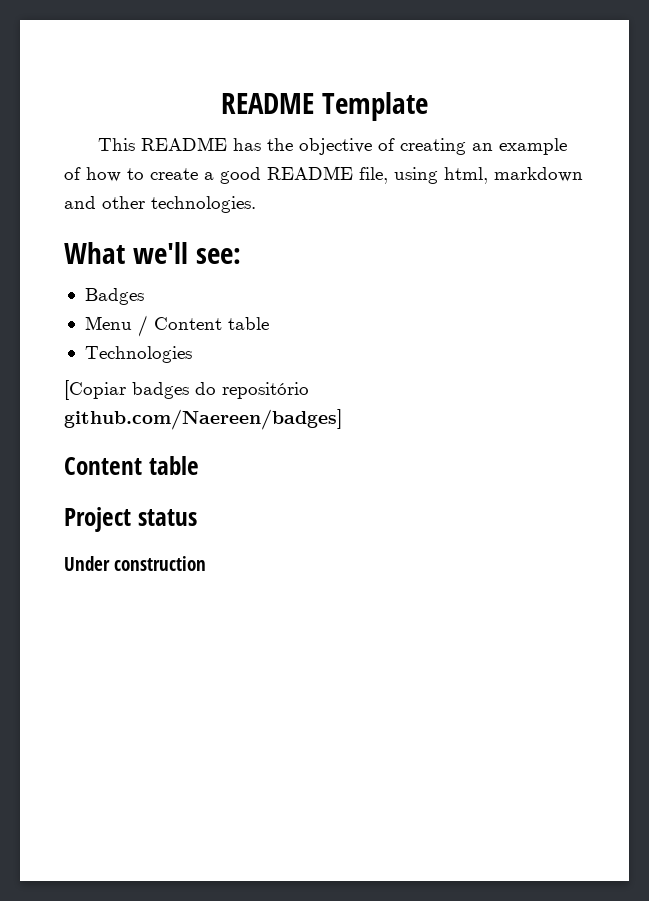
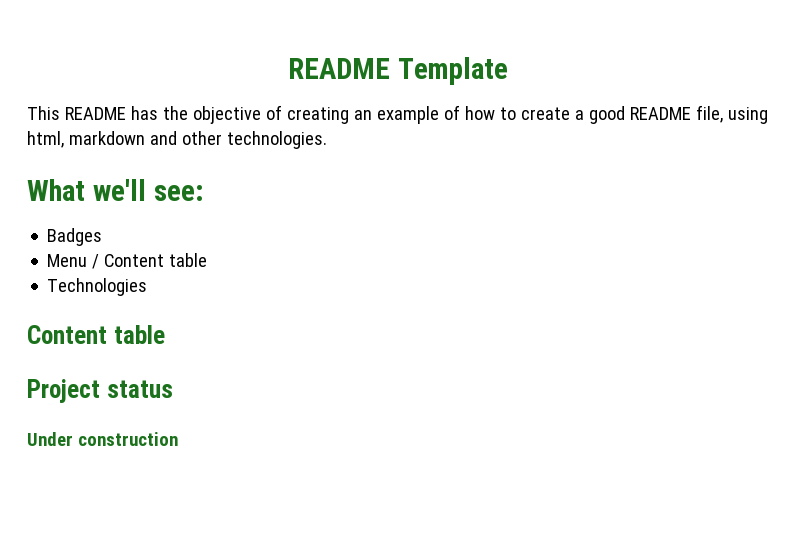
[64,380,309,400] [64,409,342,430] // [Copiar badges do repositório github.com/Naereen/badges] -> (148, 287) none

